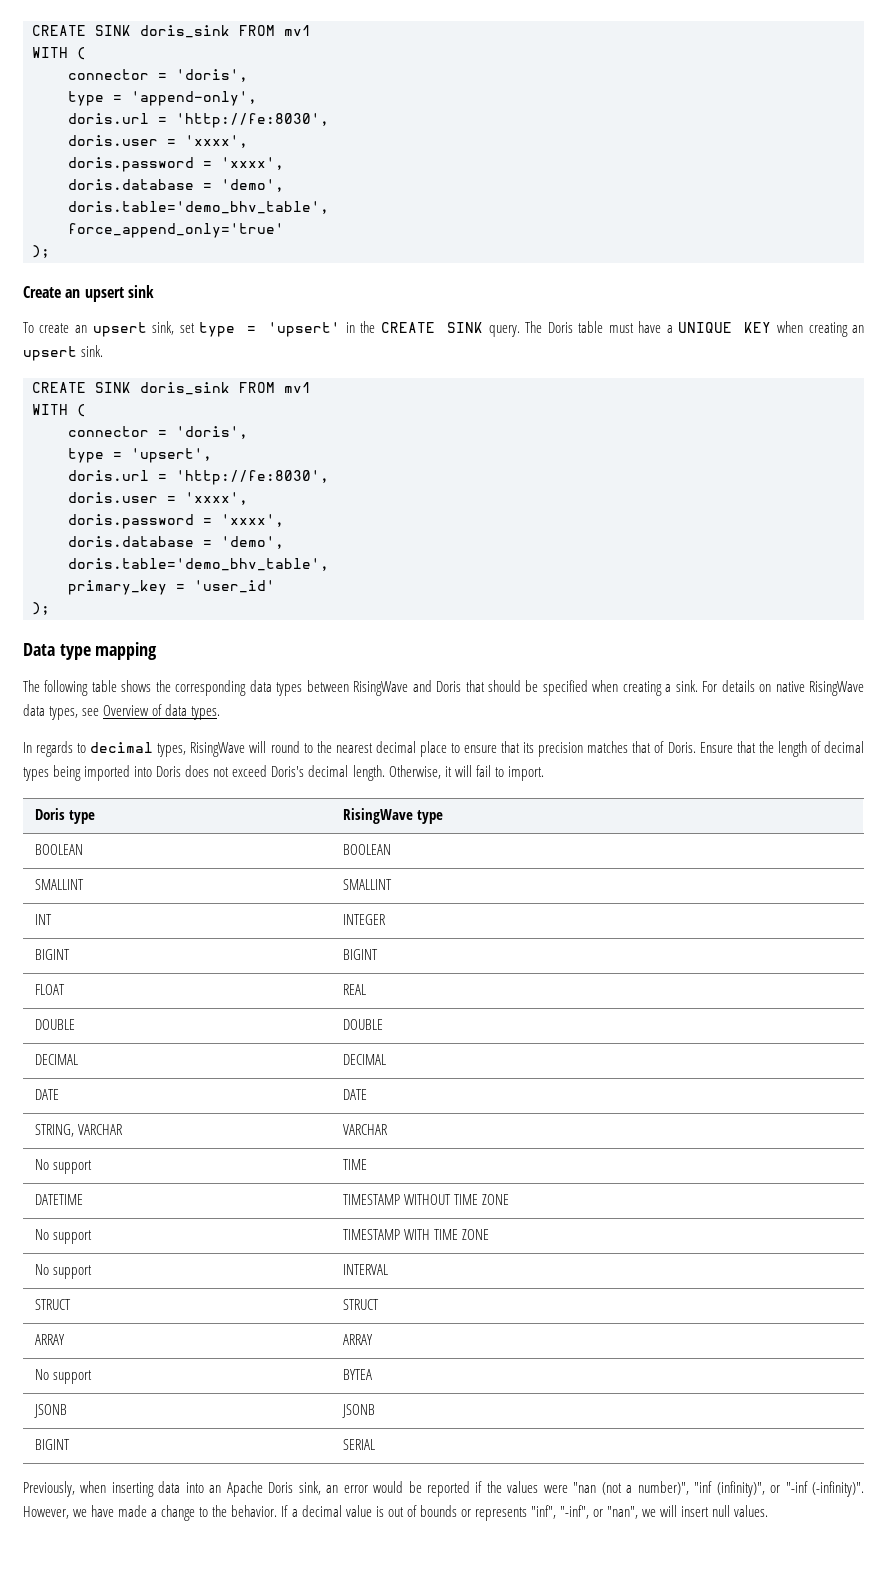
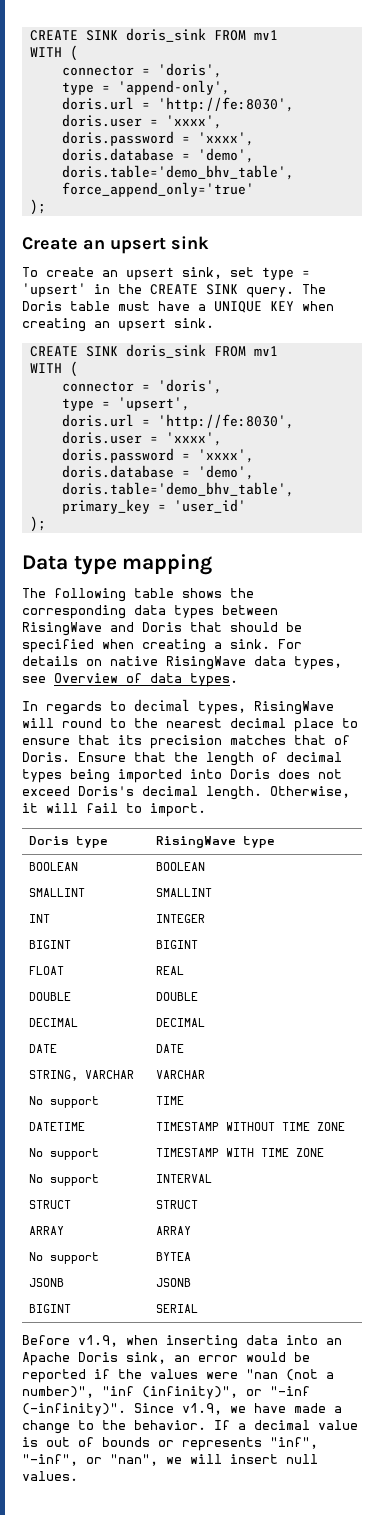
[23,1481,75,1497] Previously, -> [22,1335,118,1347] Before v1.9,
[23,1506,69,1519] However, -> [134,1403,222,1415] Since v1.9,

